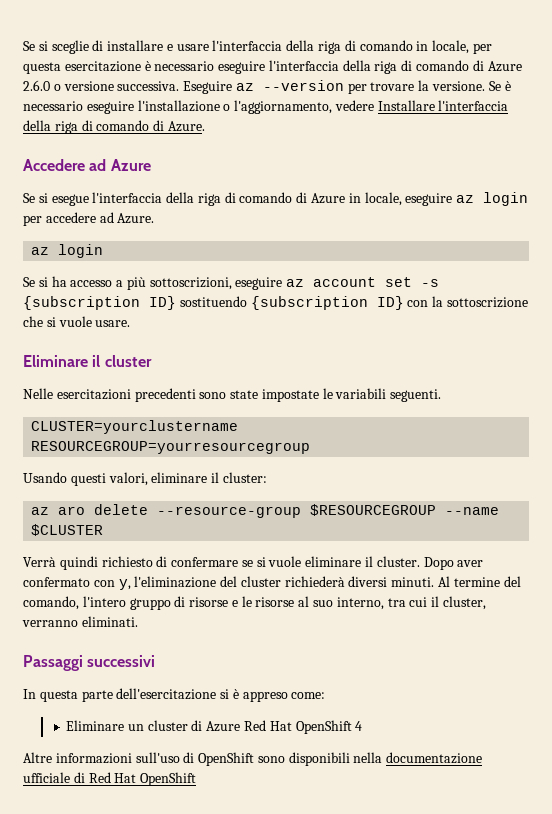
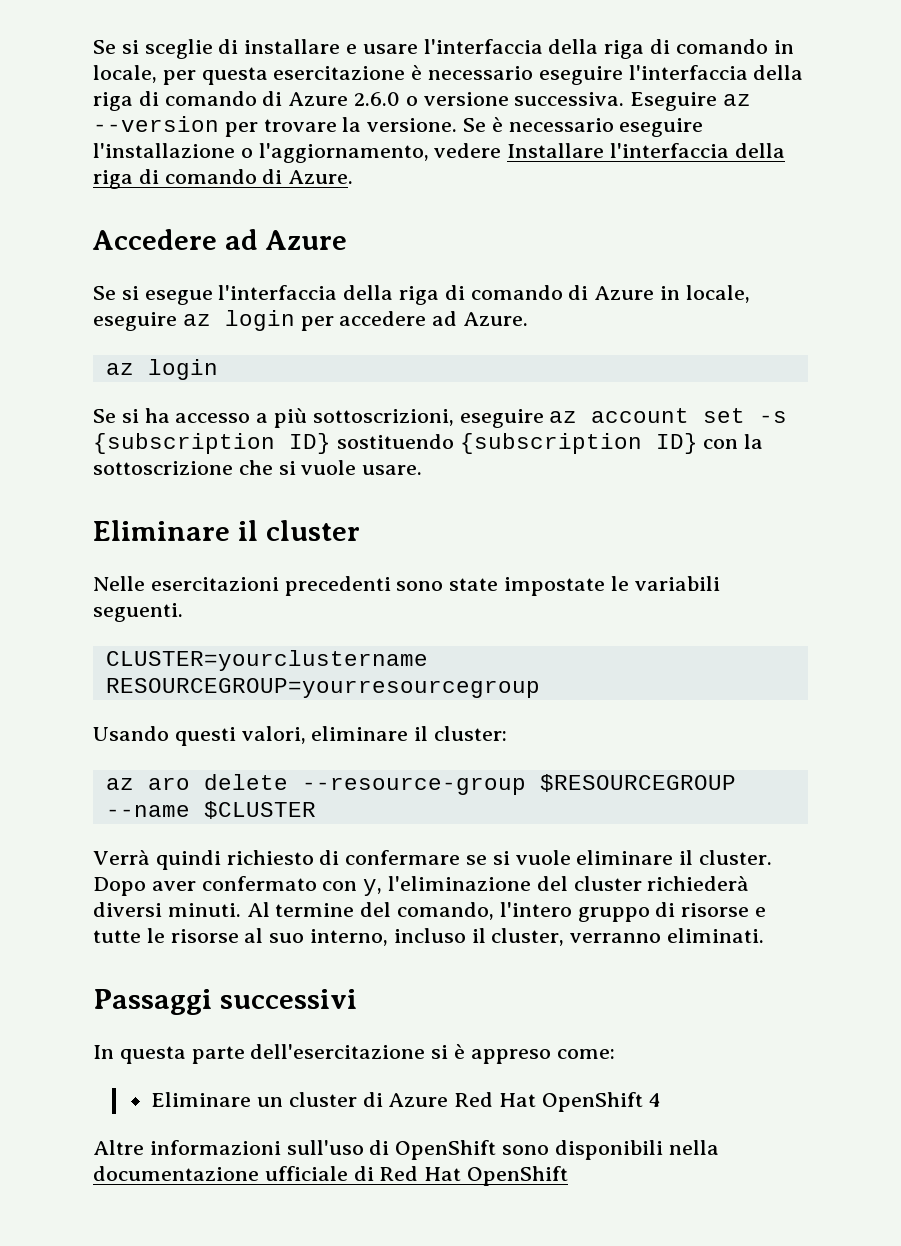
(238, 603) none -> [93,930,141,943] tutte
[387,597,428,607] tra cui -> [393,928,466,943] incluso

